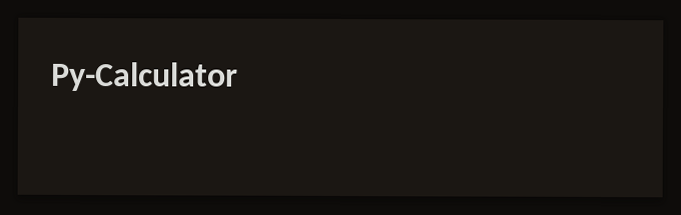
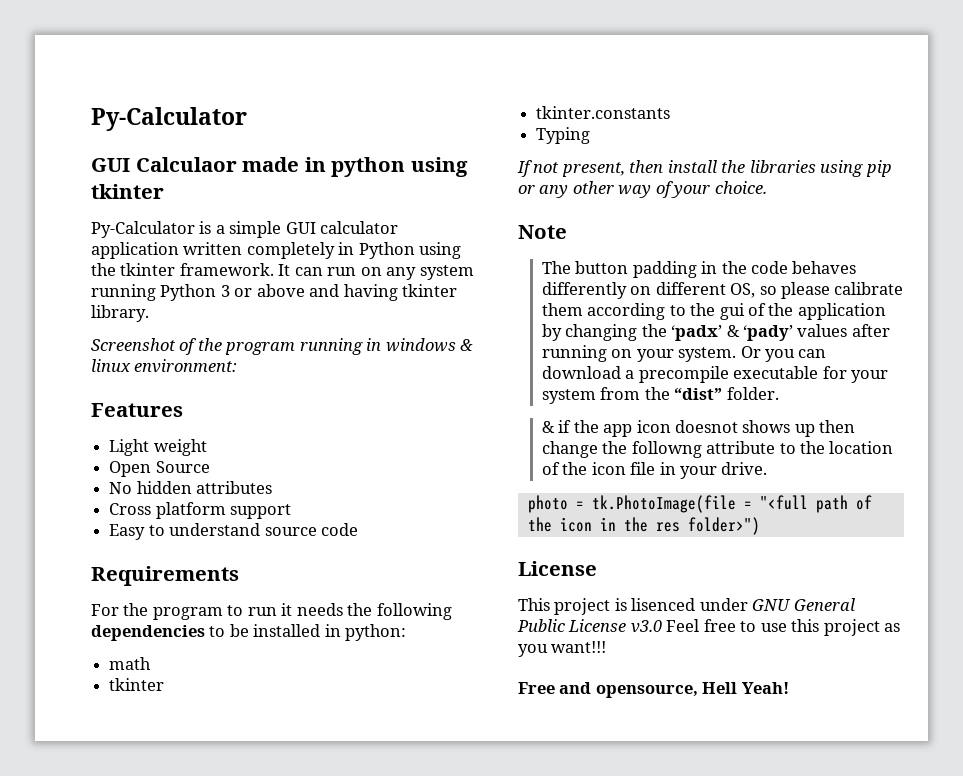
[51,61,238,92] Py-Calculator -> [91,107,247,131] [91,157,468,177] [91,184,164,199] [91,221,399,238] [91,242,462,259] [91,263,474,280] [91,284,458,301] [91,305,149,322] [91,338,474,355] [91,359,238,373] [91,403,183,417] [109,439,207,456] [109,461,210,477] [109,481,273,494] [109,502,292,519] [109,523,358,540] [91,566,239,586] [91,603,452,620] [91,624,407,641] [109,657,152,670] [109,678,165,691] [536,106,671,119] [536,127,591,144] [517,160,892,177] [518,181,767,198] [518,225,567,239] [541,261,857,278] [541,282,904,299] [541,303,886,320] [541,324,890,341] [541,345,827,362] [541,366,889,383] [541,387,779,404] [541,420,856,437] [541,441,894,458] [541,462,768,479] [527,495,872,513] [527,517,760,535] [518,561,597,576] [518,598,855,615] [517,619,901,636] [518,641,607,657] [518,682,789,698] Py-Calculator // GUI Calculaor made in python using tkinter // Py-Calculator is a simple GUI calculator application written completely in Python using the tkinter framework. It can run on any system running Python 3 or above and having tkinter library. // Screenshot of the program running in windows & linux environment: // Features // Light weight // Open Source // No hidden attributes // Cross platform support // Easy to understand source code // Requirements // For the program to run it needs the following dependencies to be installed in python: // math // tkinter // tkinter.constants // Typing // If not present, then install the libraries using pip or any other way of your choice. // Note // The button padding in the code behaves differently on different OS, so please calibrate them according to the gui of the application by changing the ‘padx’ & ‘pady’ values after running on your system. Or you can download a precompile executable for your system from the “dist” folder. // & if the app icon doesnot shows up then change the followng attribute to the location of the icon file in your drive. // photo = tk.PhotoImage(file = "<full path of the icon in the res folder>") // License // This project is lisenced under GNU General Public License v3.0 Feel free to use this project as you want!!! // Free and opensource, Hell Yeah!

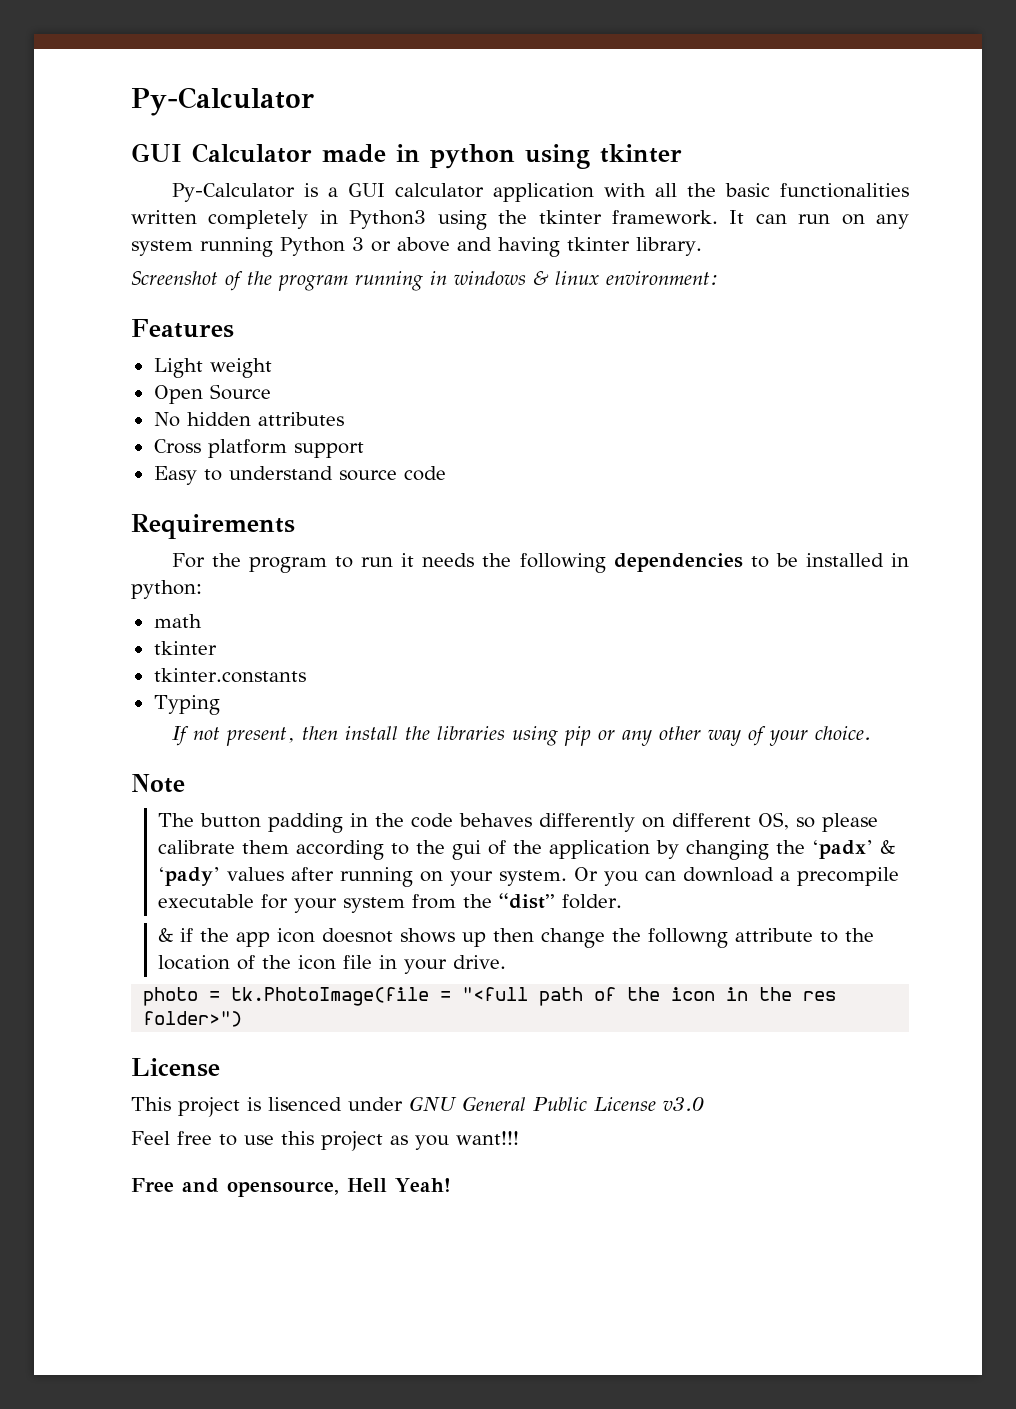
[135,157,237,172] Calculaor -> [192,143,312,163] Calculator
[229,221,282,238] simple -> (338, 192) none
(179, 250) none -> [603,183,910,198] with all the basic functionalities
[358,242,415,259] Python -> [349,210,427,229] Python3
(662, 626) none -> (704, 1104) //

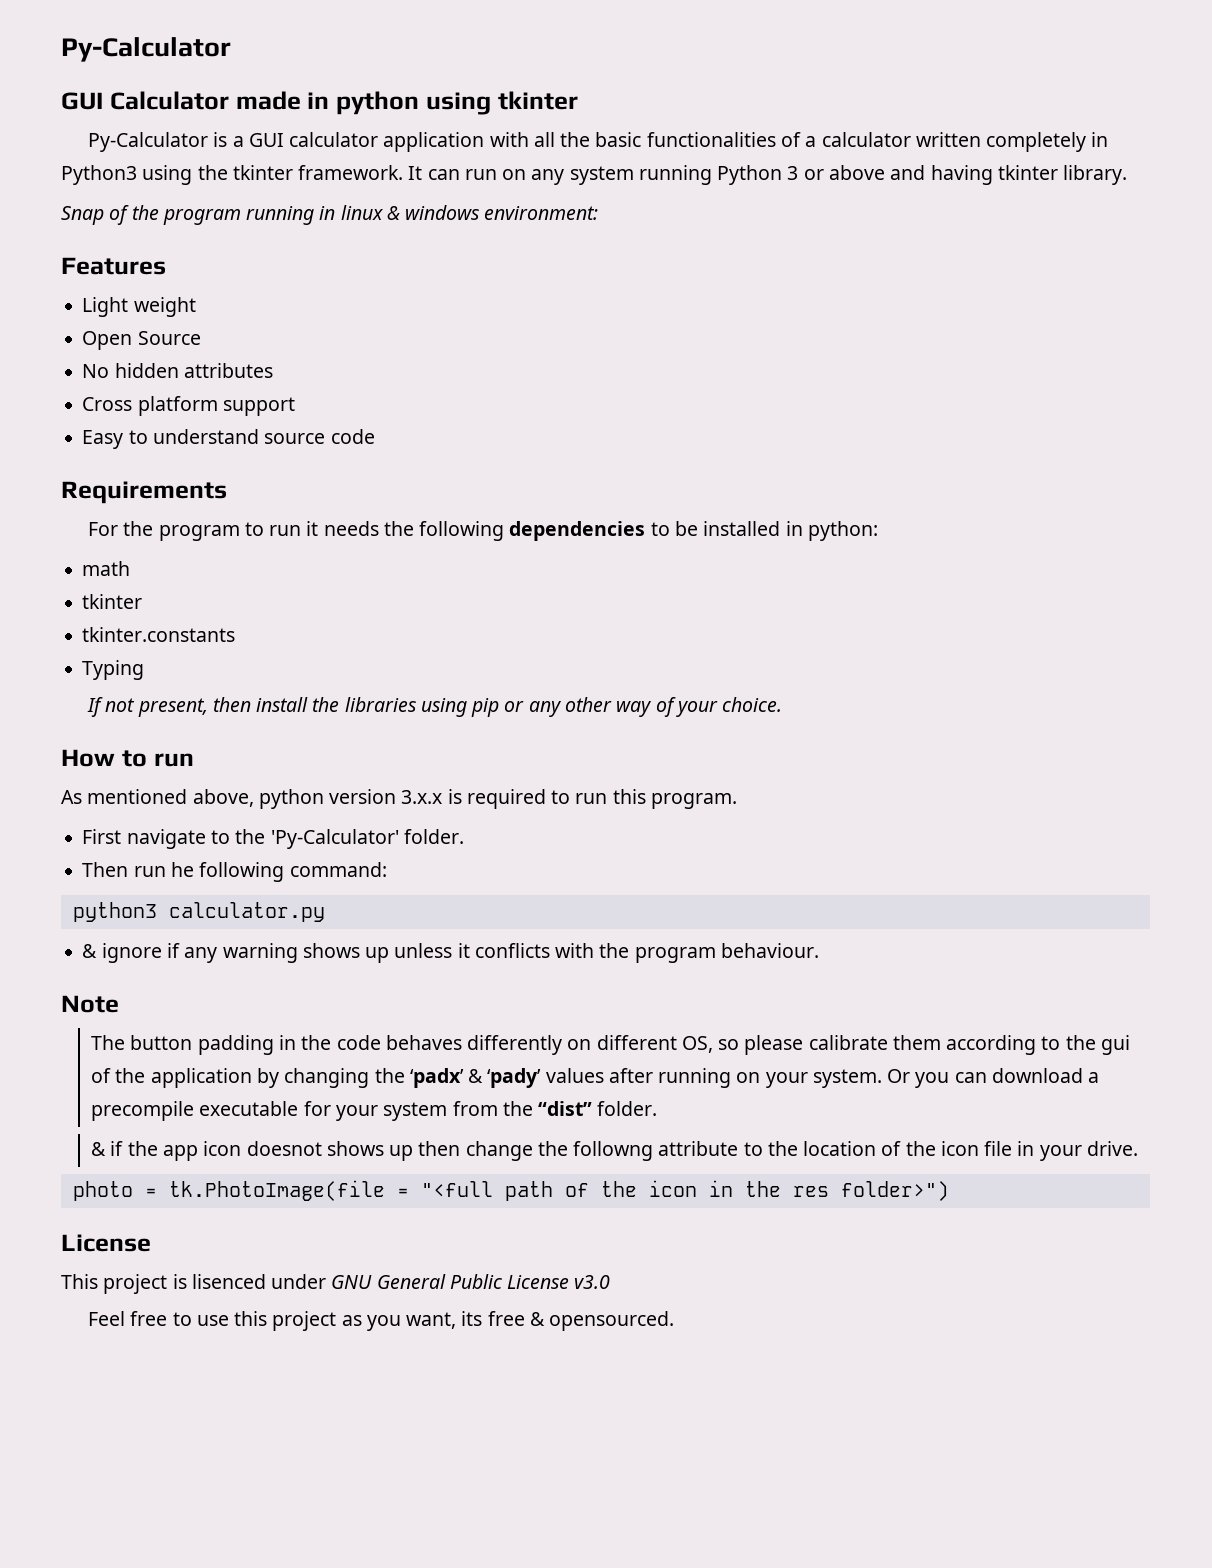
(910, 190) none -> [780,132,911,147] of a calculator
[131,271,218,285] Screenshot -> [61,206,104,225] Snap
[454,271,599,285] windows & linux -> [340,205,481,220] linux & windows
(871, 733) none -> [61,749,194,767] [61,789,737,809] [82,829,464,849] [82,862,387,882] [72,902,325,922] [82,943,819,963] // How to run // As mentioned above, python version 3.x.x is required to run this program. // First navigate to the 'Py-Calculator' folder. // Then run he following command: // python3 calculator.py // & ignore if any warning shows up unless it conflicts with the program behaviour.
[456,1131,519,1145] [131,1178,451,1197] want!!! // Free and opensource, Hell Yeah! -> [406,1311,675,1331] want, its free & opensourced.

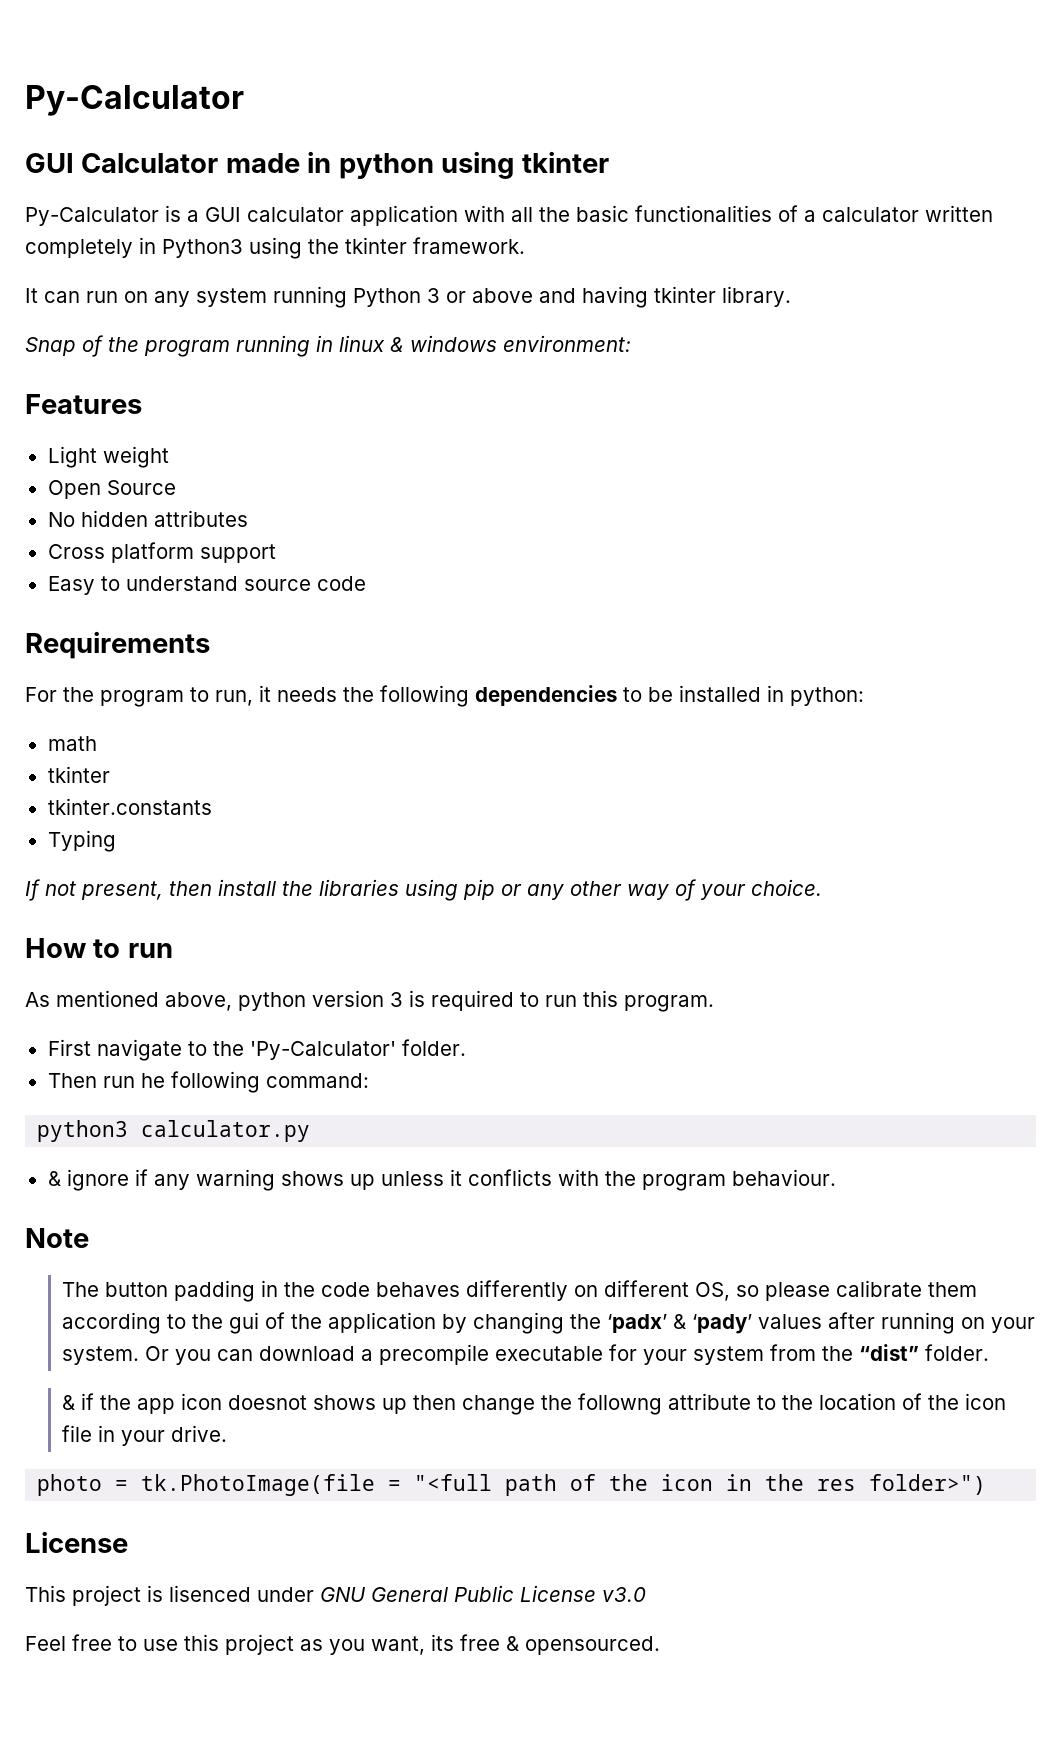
(404, 172) none -> (525, 245) //
[269,525,302,536] run -> [215,690,253,706] run,
[401,790,443,804] 3.x.x -> [390,992,403,1007] 3

